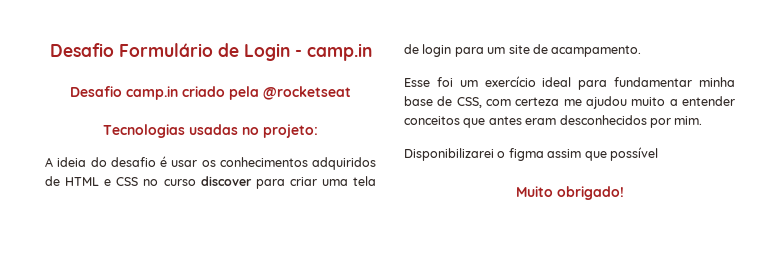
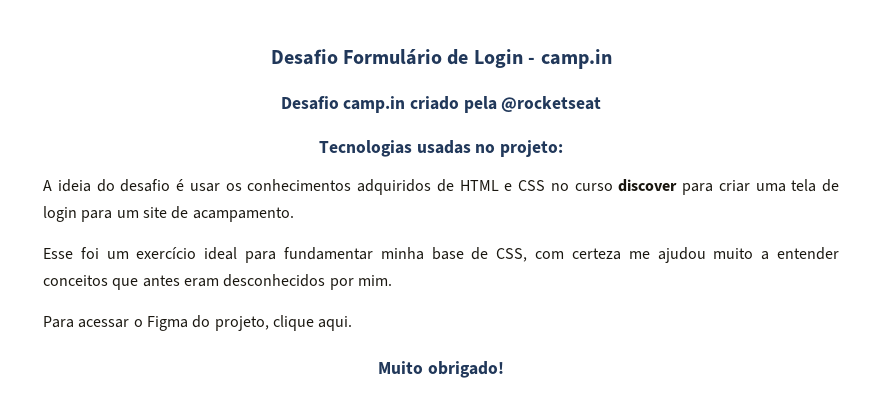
[404,147,658,161] Disponibilizarei o figma assim que possível -> [43,315,353,331] Para acessar o Figma do projeto, clique aqui.

